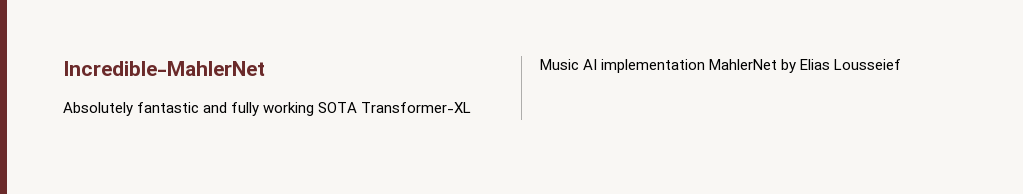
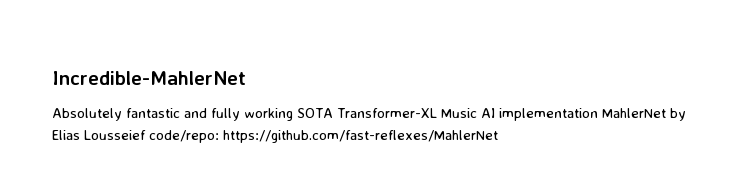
(902, 64) none -> [149,130,498,143] code/repo: https://github.com/fast-reflexes/MahlerNet

